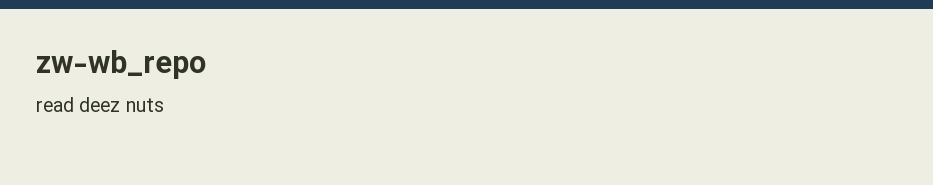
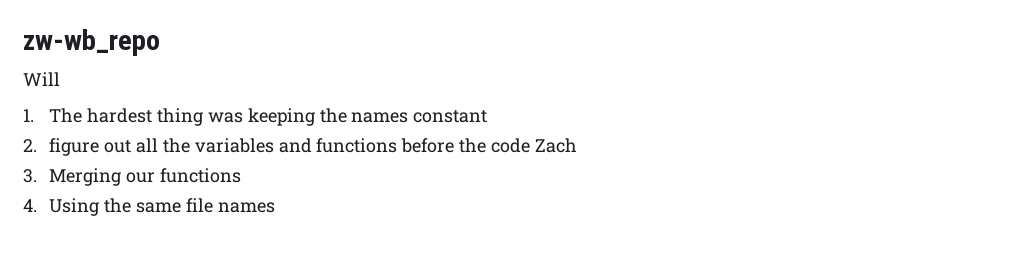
[36,97,164,112] read deez nuts -> [23,72,60,86] [23,108,488,126] [23,138,577,156] [23,168,242,186] [23,198,275,216] Will // 1. The hardest thing was keeping the names constant // 2. figure out all the variables and functions before the code Zach // 3. Merging our functions // 4. Using the same file names

